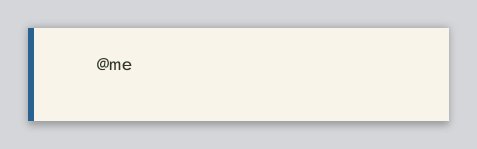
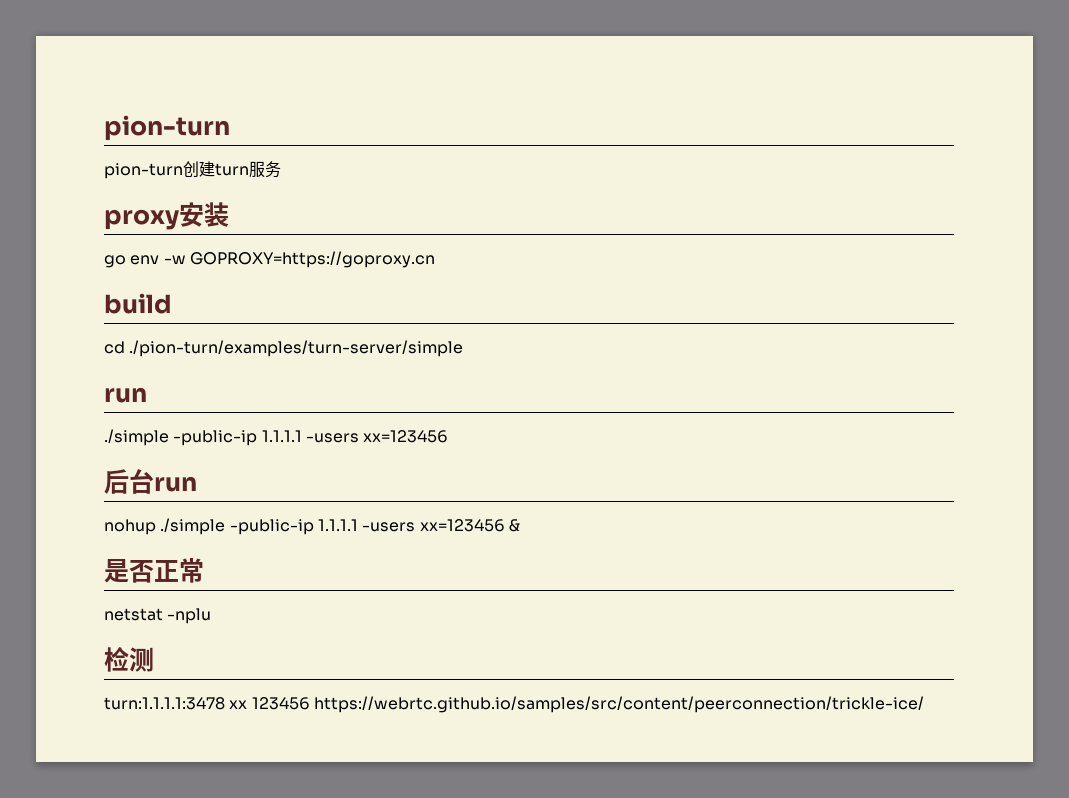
[97,58,133,71] @me -> [104,115,230,140] [104,161,281,179] [104,202,229,230] [104,251,435,268] [104,293,172,314] [104,340,464,357] [104,387,147,403] [104,429,449,446] [104,469,197,494] [104,518,520,535] [104,558,204,583] [104,608,212,624] [104,647,154,672] [104,696,924,713] pion-turn // pion-turn创建turn服务 // proxy安装 // go env -w GOPROXY=https://goproxy.cn // build // cd ./pion-turn/examples/turn-server/simple // run // ./simple -public-ip 1.1.1.1 -users xx=123456 // 后台run // nohup ./simple -public-ip 1.1.1.1 -users xx=123456 & // 是否正常 // netstat -nplu // 检测 // turn:1.1.1.1:3478 xx 123456 https://webrtc.github.io/samples/src/content/peerconnection/trickle-ice/

